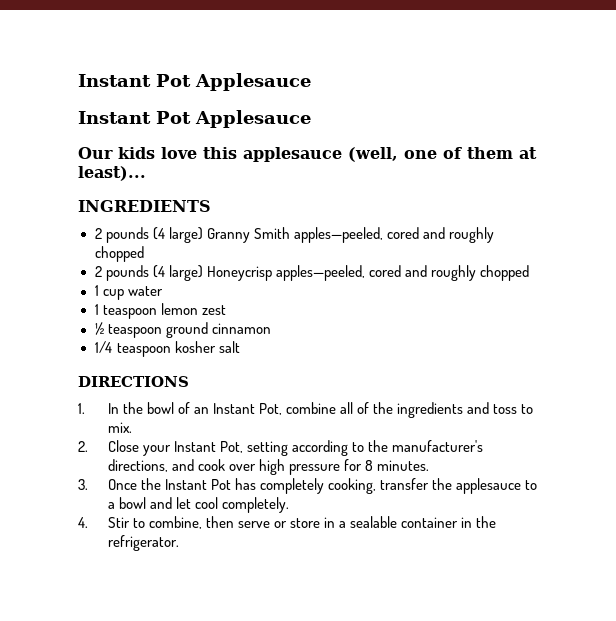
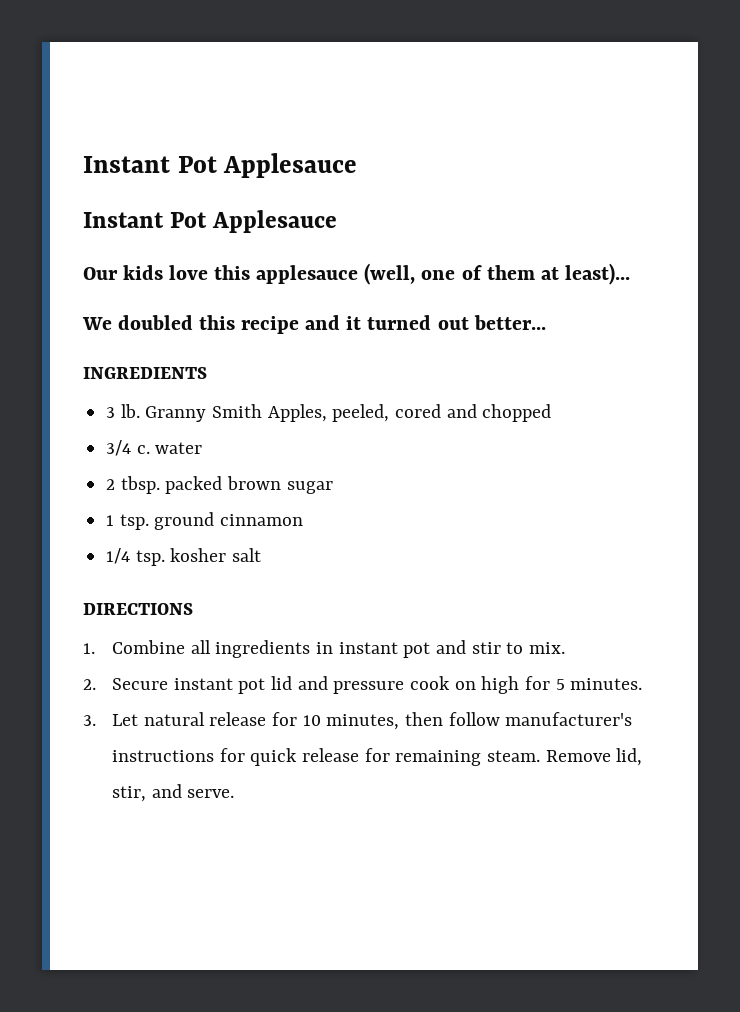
[78,200,211,212] [94,227,494,243] [94,246,144,262] [94,265,529,281] [94,285,163,300] [94,303,226,319] [94,322,162,338] INGREDIENTS // 2 pounds (4 large) Granny Smith apples—peeled, cored and roughly chopped // 2 pounds (4 large) Honeycrisp apples—peeled, cored and roughly chopped // 1 cup water // 1 teaspoon lemon zest // ½ teaspoon -> [82,315,546,334] [83,367,207,379] [106,404,552,422] [106,440,203,456] [106,476,333,494] [106,514,149,530] We doubled this recipe and it turned out better... // INGREDIENTS // 3 lb. Granny Smith Apples, peeled, cored and chopped // 3/4 c. water // 2 tbsp. packed brown sugar // 1 tsp.
[116,343,171,357] teaspoon -> [135,550,165,566] tsp.
[107,402,534,418] [107,422,132,433] [78,440,483,456] [107,459,429,475] [78,478,538,494] [107,497,289,513] [78,516,497,529] [107,535,179,551] In the bowl of an Instant Pot, combine all of the ingredients and toss to mix. // 2. Close your Instant Pot, setting according to the manufacturer's directions, and cook over high pressure for 8 minutes. // 3. Once the Instant Pot has completely cooking, transfer the applesauce to a bowl and let cool completely. // 4. Stir to combine, then serve or store in a sealable container in the refrigerator. -> [111,640,565,658] [83,676,643,694] [83,712,633,730] [111,748,643,766] [111,784,235,802] Combine all ingredients in instant pot and stir to mix. // 2. Secure instant pot lid and pressure cook on high for 5 minutes. // 3. Let natural release for 10 minutes, then follow manufacturer's instructions for quick release for remaining steam. Remove lid, stir, and serve.

